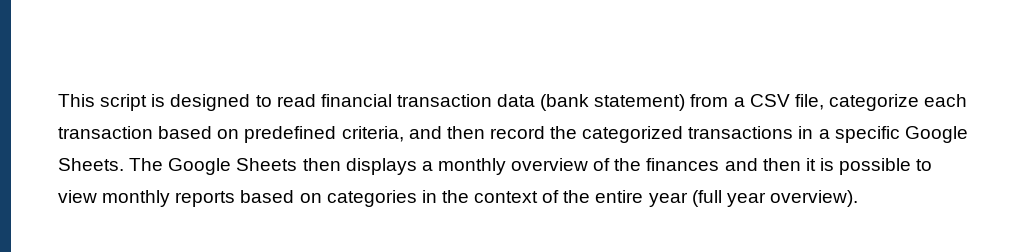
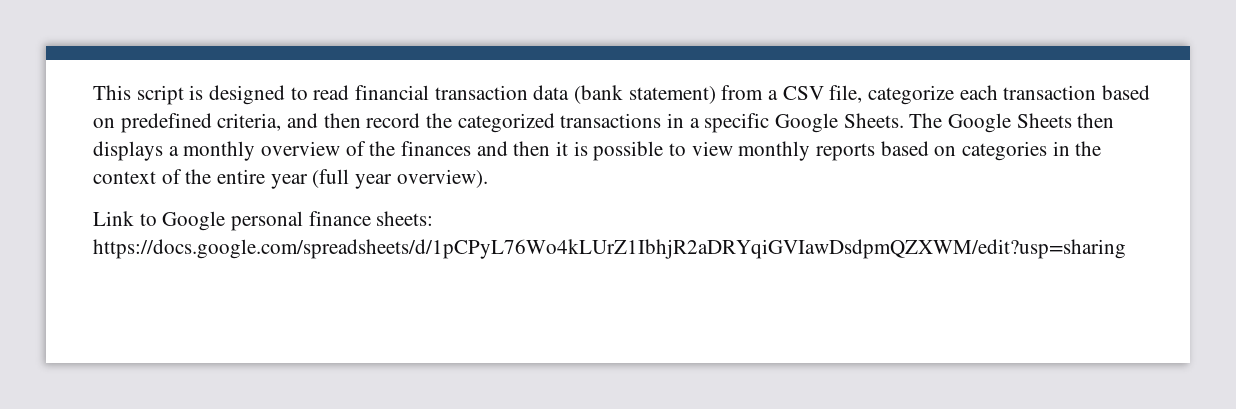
(858, 198) none -> [93,211,434,231] [93,239,1126,259] // Link to Google personal finance sheets: https://docs.google.com/spreadsheets/d/1pCPyL76Wo4kLUrZ1IbhjR2aDRYqiGVIawDsdpmQZXWM/edit?usp=sharing

